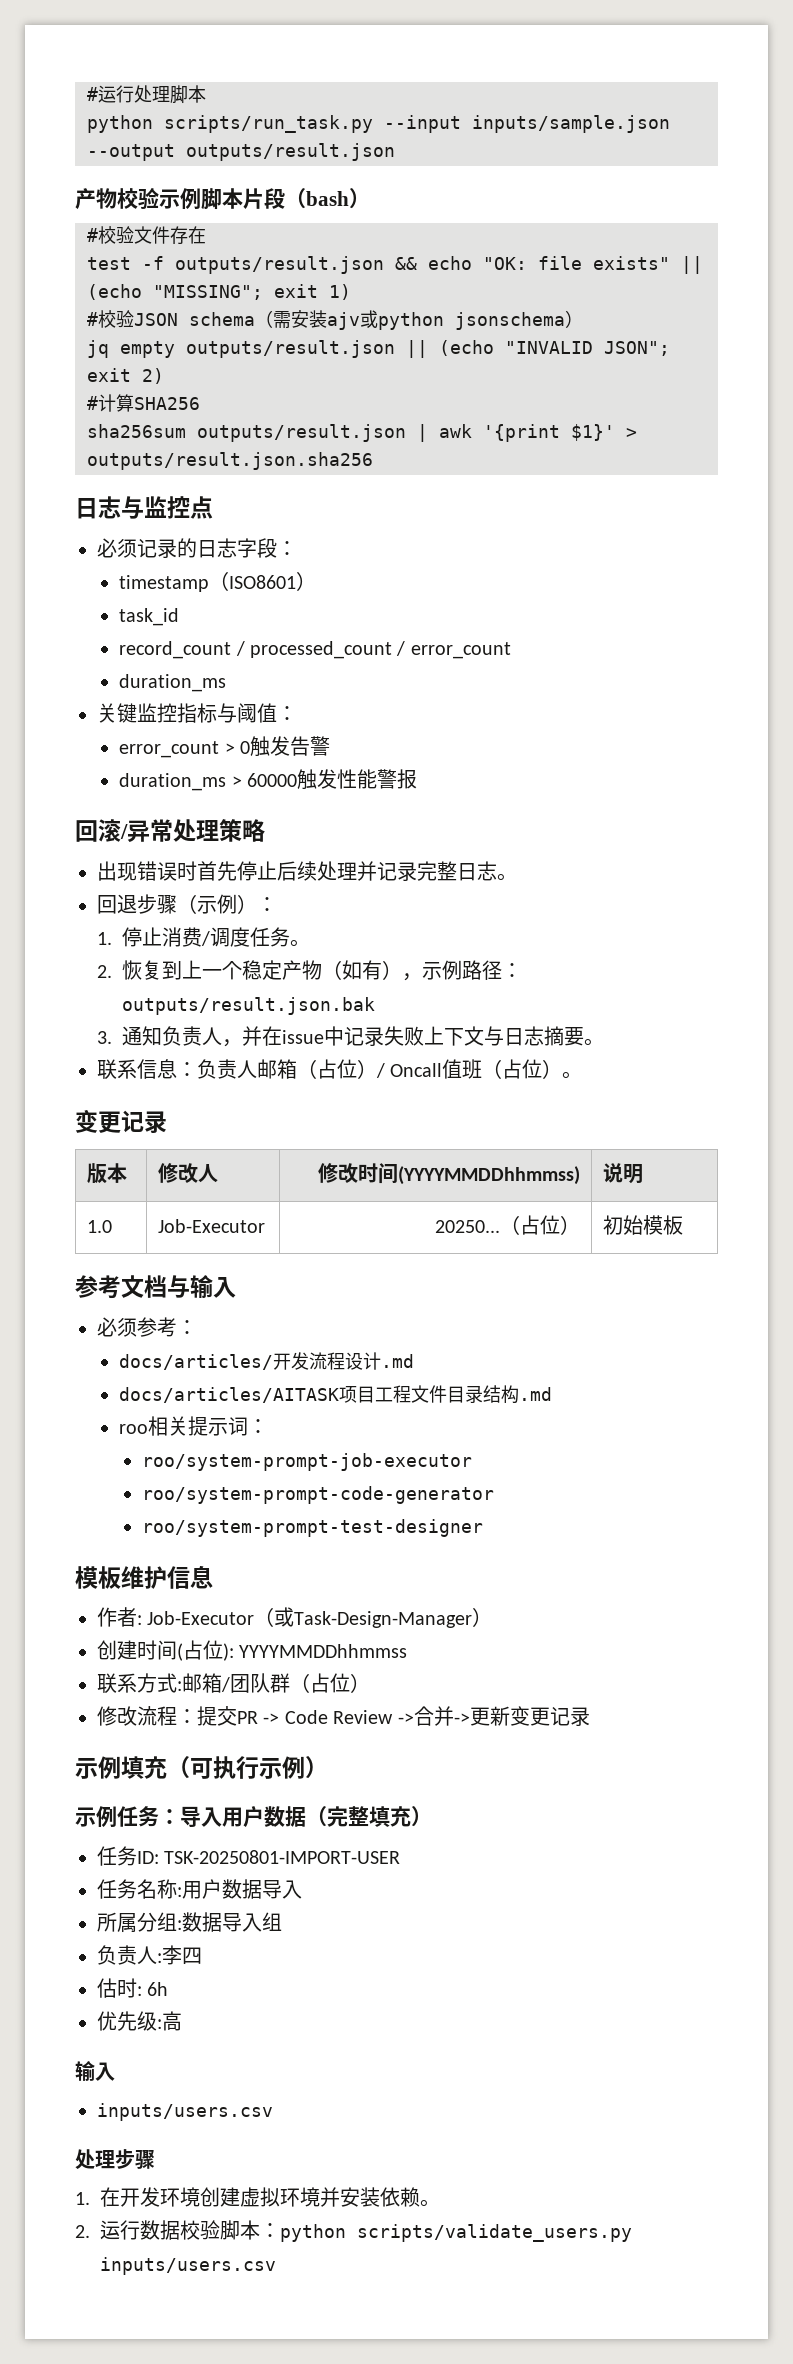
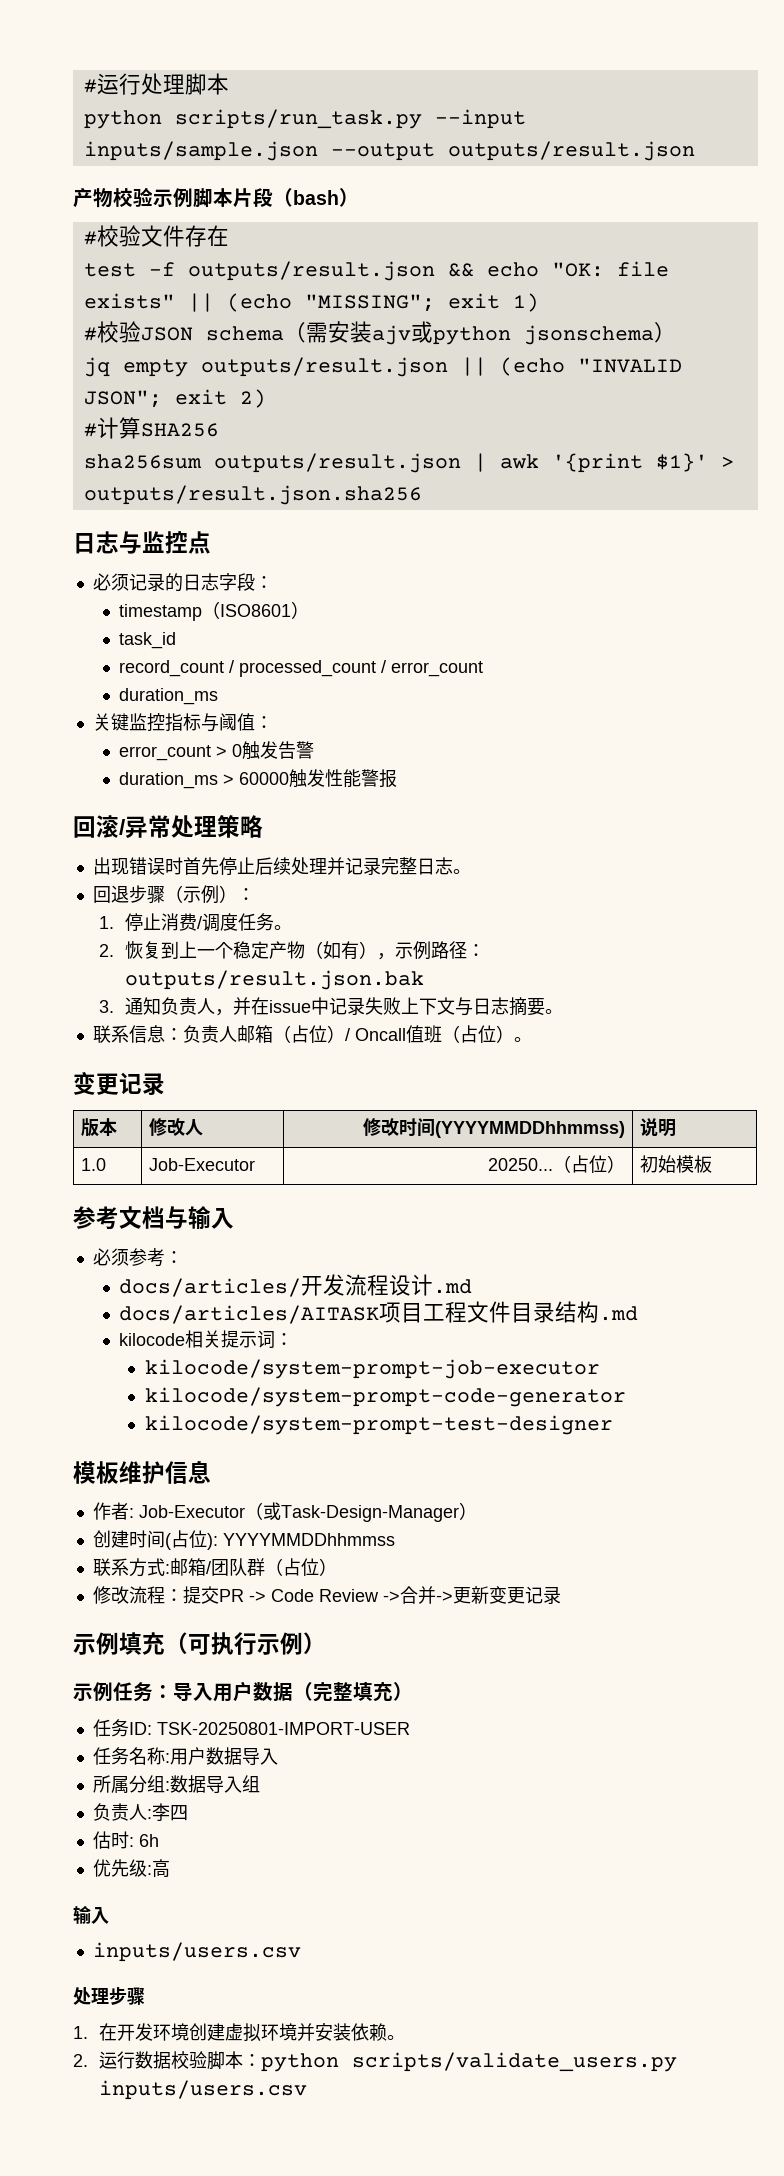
[119,1424,149,1434] roo -> [118,1333,185,1346] kilocode
[141,1453,472,1471] [141,1486,494,1504] [141,1519,483,1537] roo/system-prompt-job-executor // roo/system-prompt-code-generator // roo/system-prompt-test-designer -> [144,1359,600,1379] [144,1387,626,1407] [144,1415,613,1435] kilocode/system-prompt-job-executor // kilocode/system-prompt-code-generator // kilocode/system-prompt-test-designer

